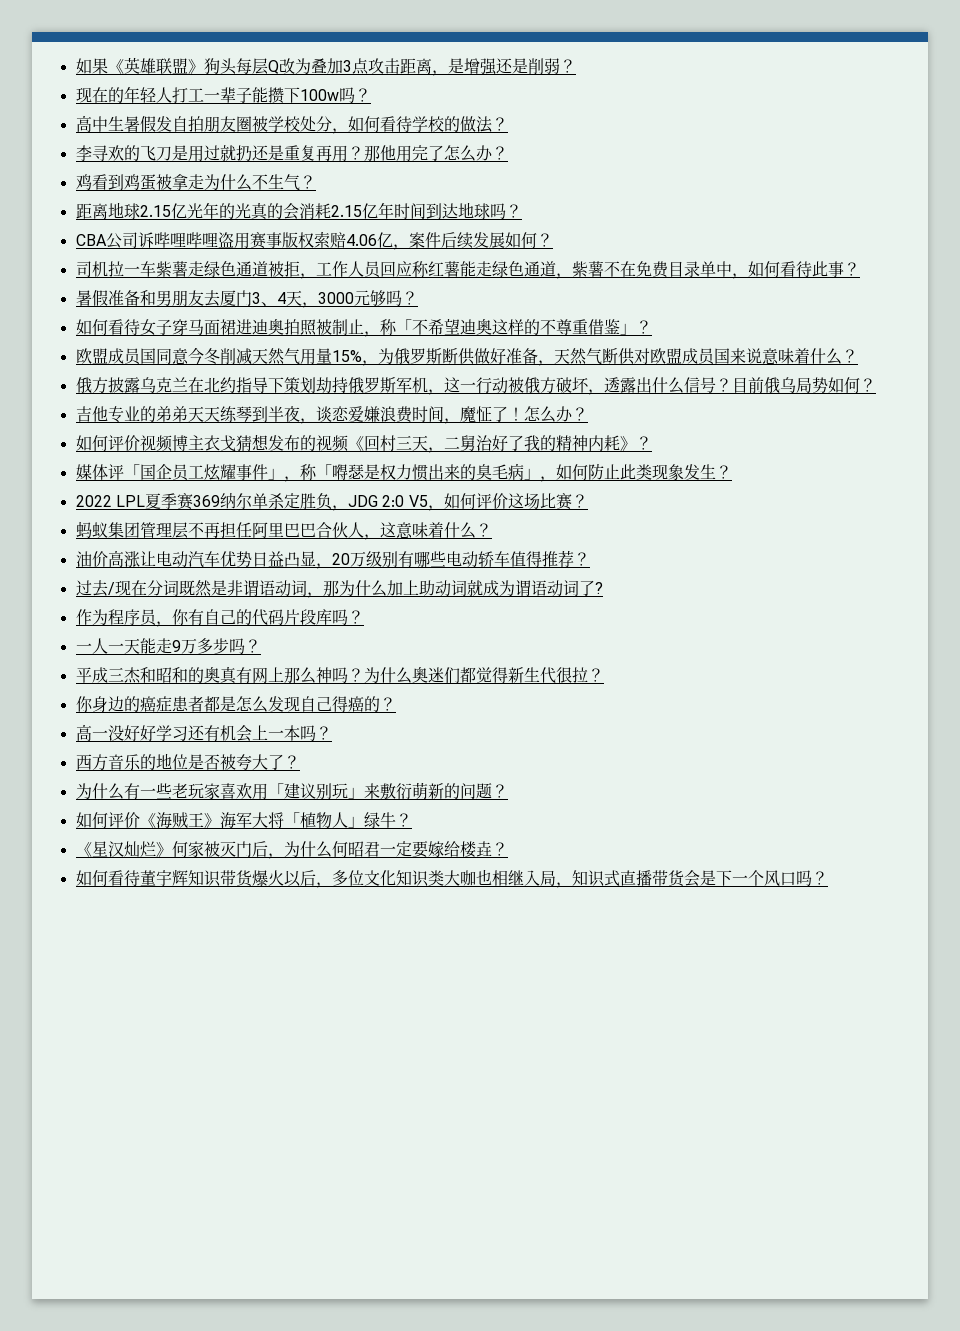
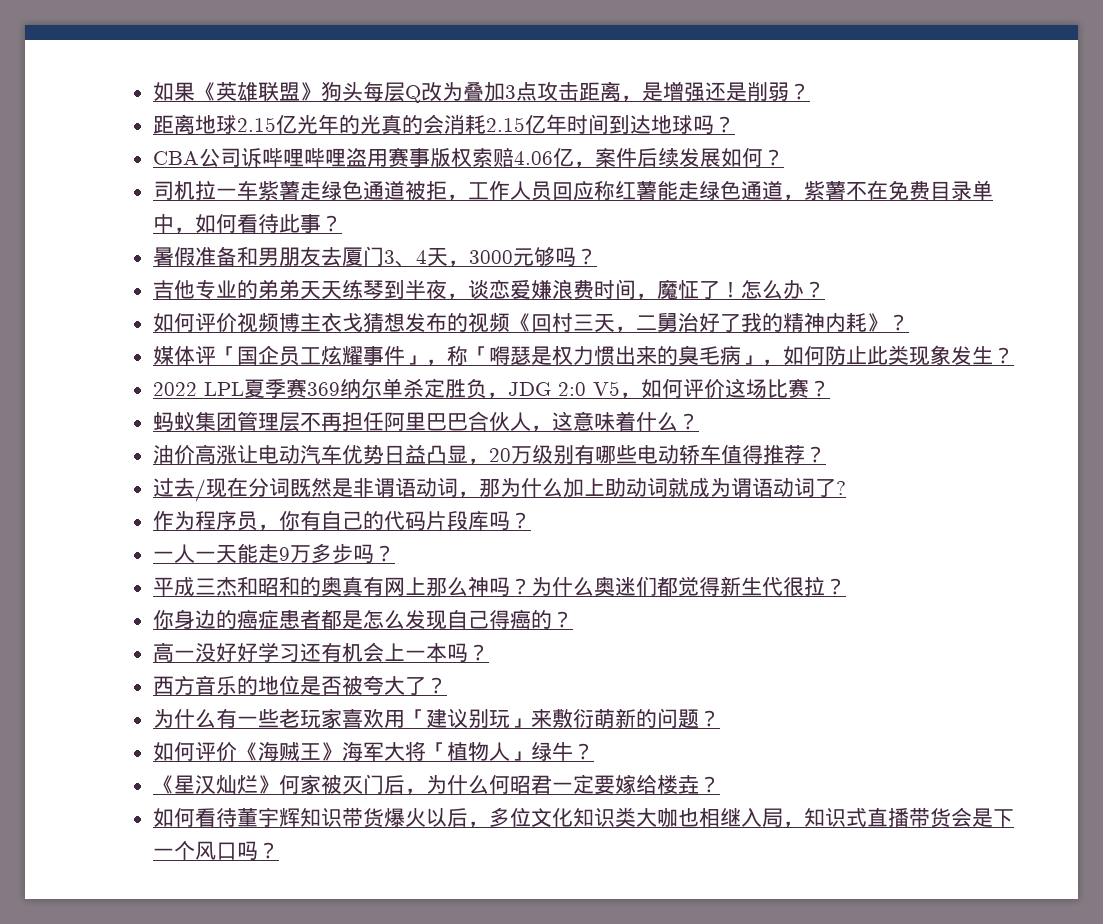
[75,86,371,104] [75,115,508,134] [75,145,508,162] [75,174,316,191] // 现在的年轻人打工一辈子能攒下100w吗？ // 高中生暑假发自拍朋友圈被学校处分，如何看待学校的做法？ // 李寻欢的飞刀是用过就扔还是重复再用？那他用完了怎么办？ // 鸡看到鸡蛋被拿走为什么不生气？ -> (810, 91) none
[75,318,652,337] [75,347,858,366] [75,377,876,395] // 如何看待女子穿马面裙进迪奥拍照被制止，称「不希望迪奥这样的不尊重借鉴」？ // 欧盟成员国同意今冬削减天然气用量15%，为俄罗斯断供做好准备，天然气断供对欧盟成员国来说意味着什么？ // 俄方披露乌克兰在北约指导下策划劫持俄罗斯军机，这一行动被俄方破坏，透露出什么信号？目前俄乌局势如何？ -> (597, 256) none

